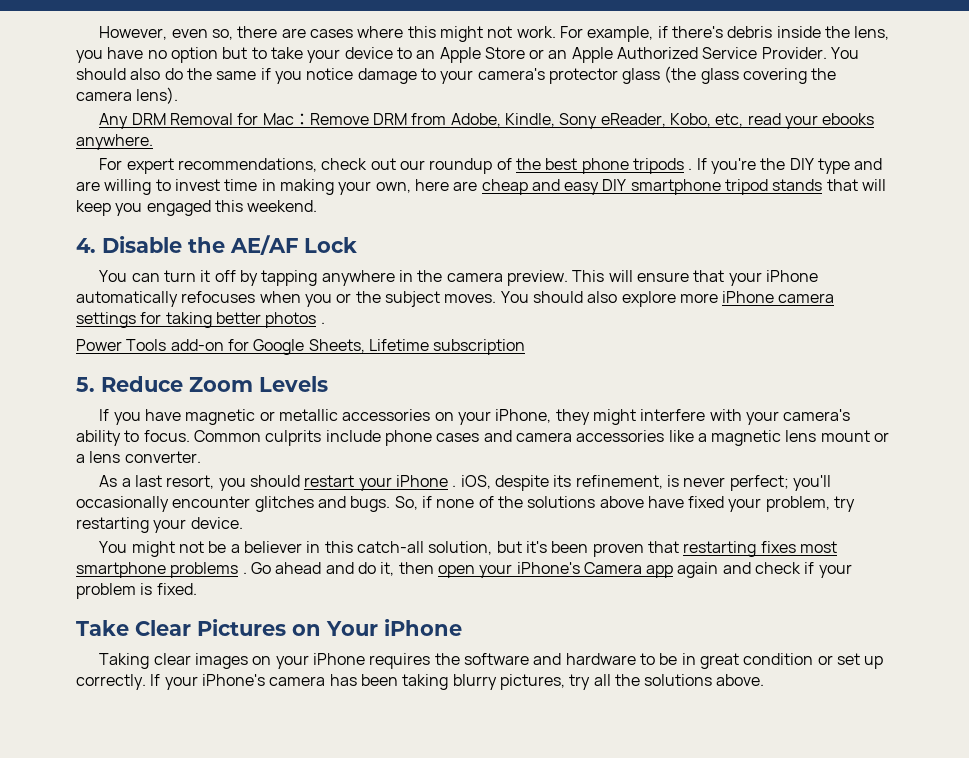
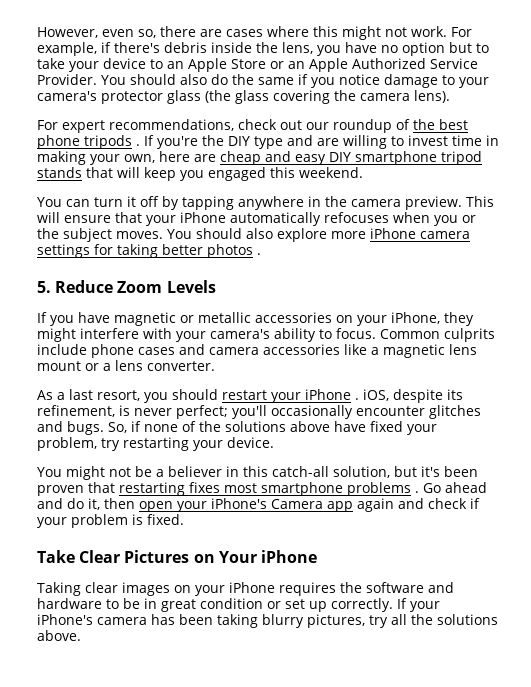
[99,113,875,129] [76,134,153,150] // Any DRM Removal for Mac：Remove DRM from Adobe, Kindle, Sony eReader, Kobo, etc, read your ebooks anywhere. -> (450, 96) none
[76,235,357,255] // 4. Disable the AE/AF Lock -> (363, 172) none
[76,339,526,355] // Power Tools add-on for Google Sheets, Lifetime subscription -> (261, 254) none

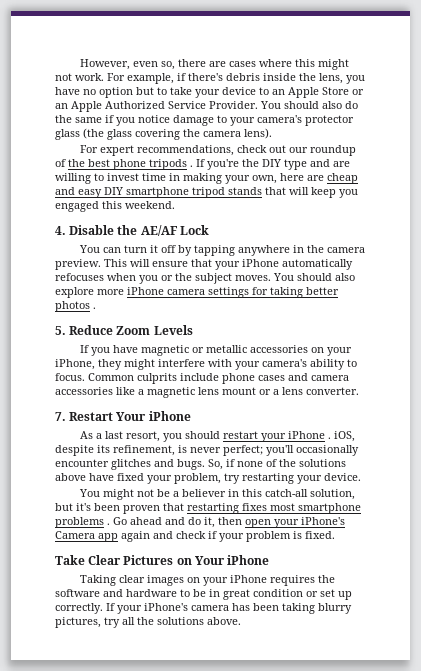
(363, 172) none -> [55,225,209,236] // 4. Disable the AE/AF Lock
(215, 366) none -> [55,411,191,421] // 7. Restart Your iPhone

